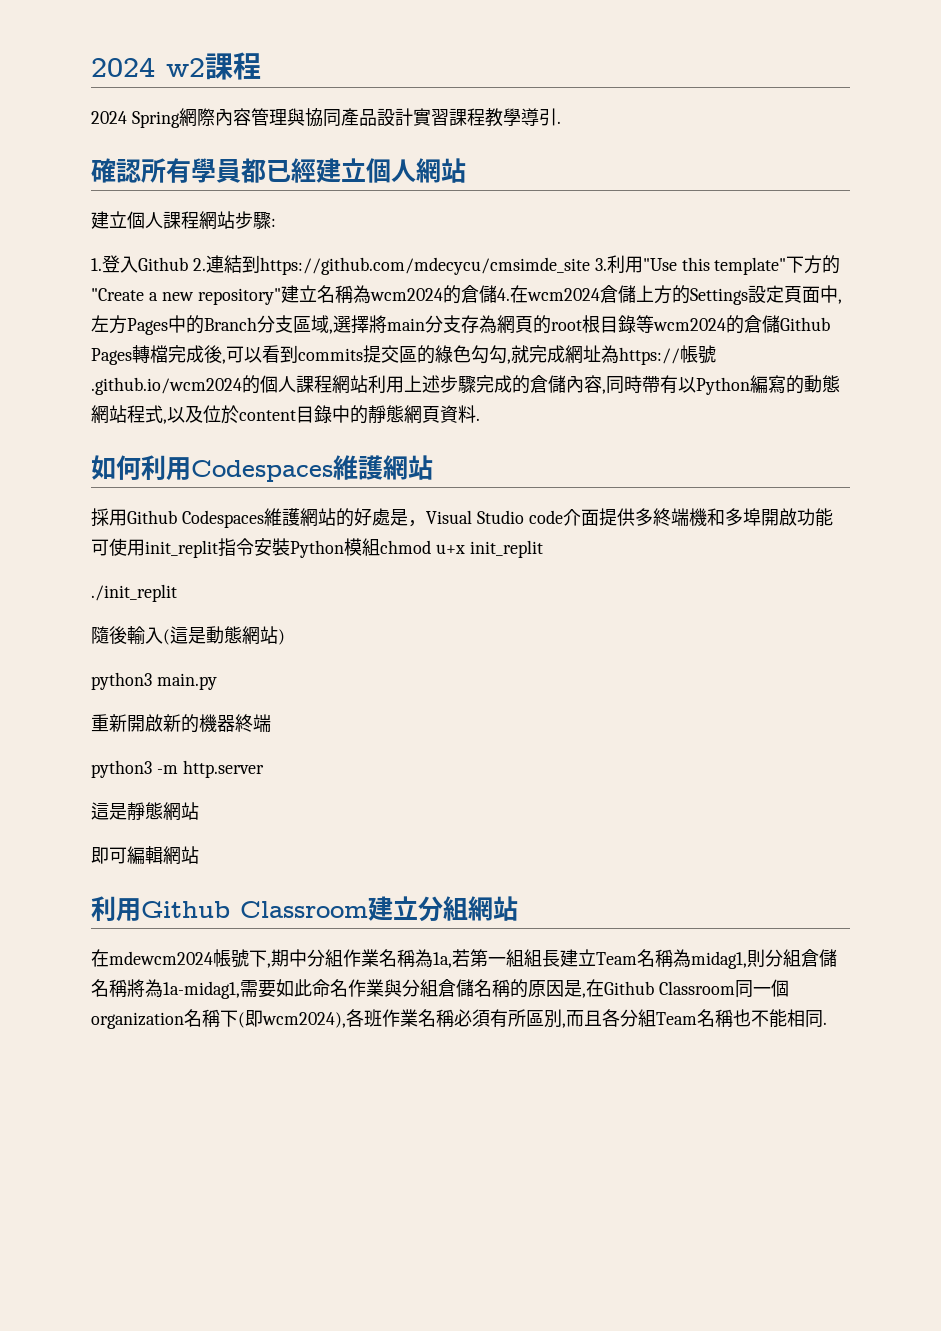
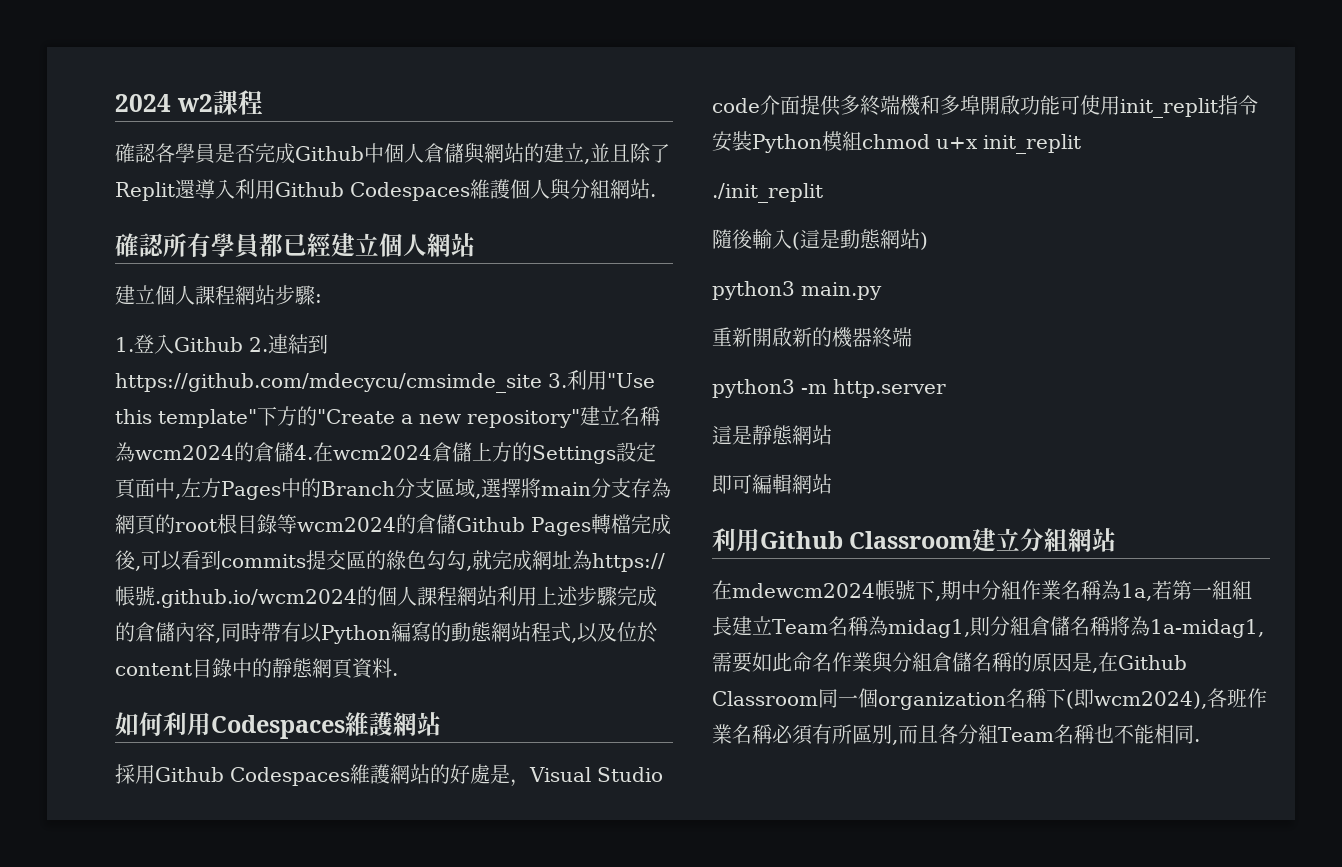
[91,108,557,128] 2024 Spring網際內容管理與協同產品設計實習課程教學導引 -> [115,142,670,164] [115,178,650,201] 確認各學員是否完成Github中個人倉儲與網站的建立,並且除了Replit還導入利用Github Codespaces維護個人與分組網站

